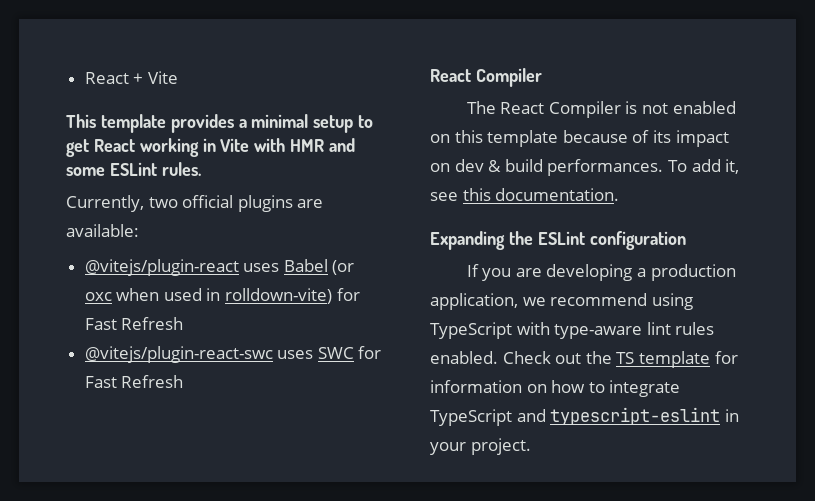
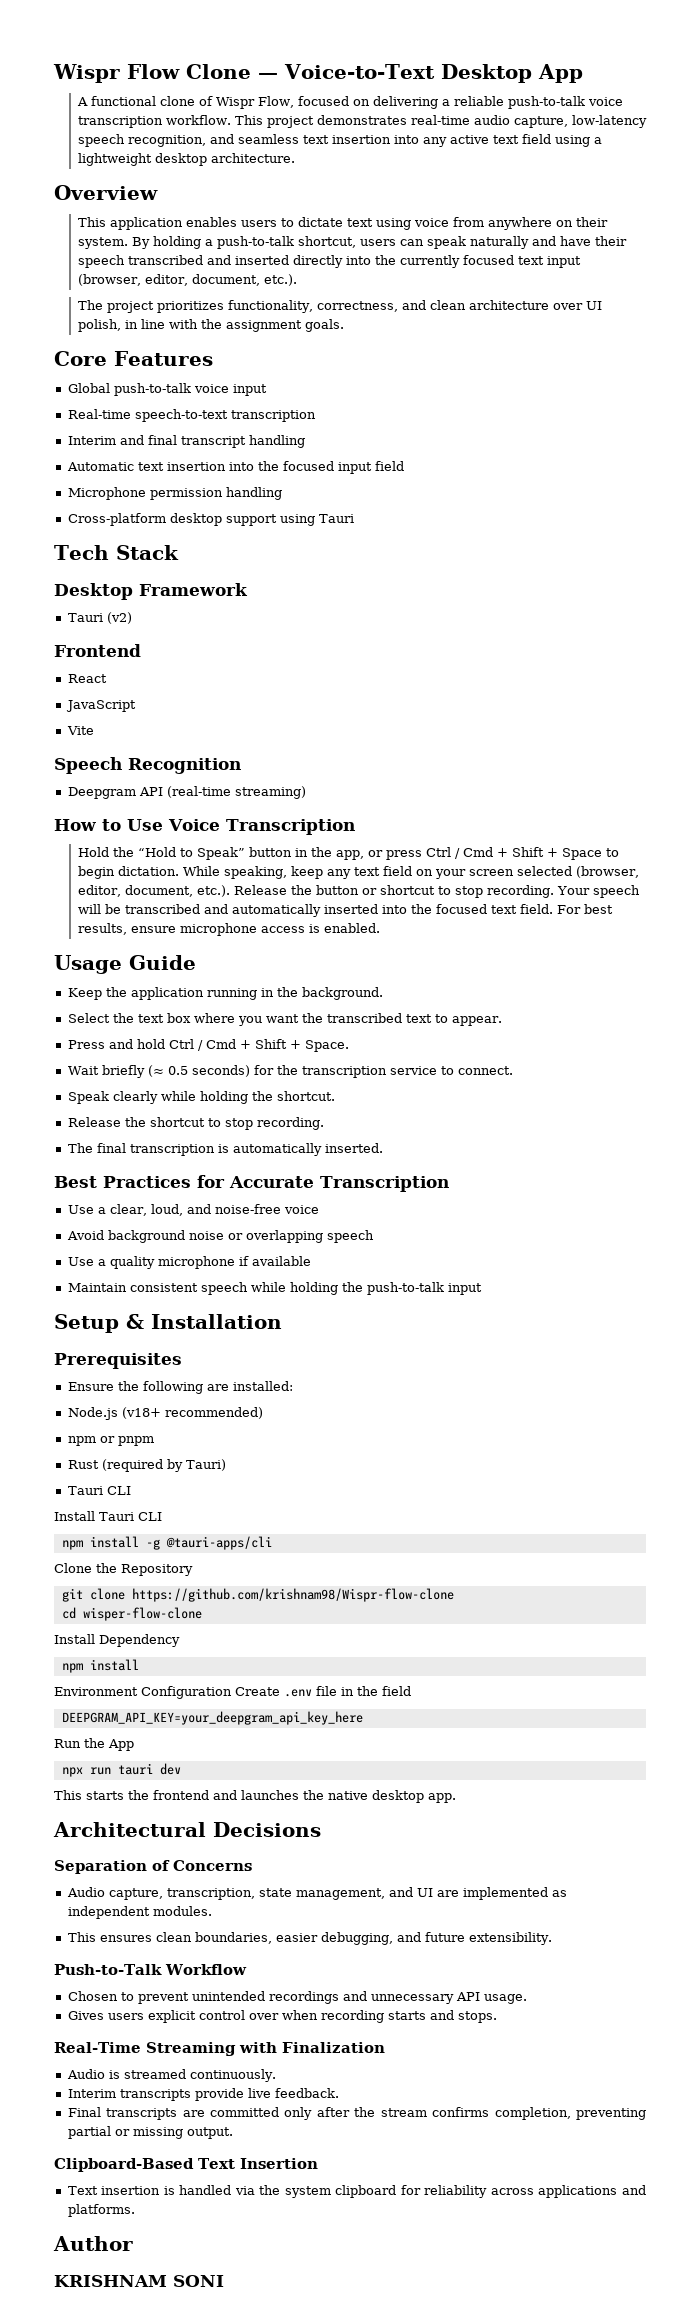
[84,72,144,84] React + -> [53,64,583,83] [76,96,623,109] [77,115,647,128] [77,134,602,147] [77,153,295,166] [54,185,158,200] [77,217,608,230] [77,236,627,249] [77,255,581,268] [77,274,297,286] [77,300,602,313] [77,319,344,332] [54,351,213,366] [67,383,267,396] [67,409,316,422] [67,435,305,448] [66,461,404,474] [67,487,282,500] [67,513,354,526] [54,545,179,560] [54,583,248,600] [67,612,132,624] [54,644,141,657] [67,674,107,683] [65,700,136,712] Wispr Flow Clone — Voice-to-Text Desktop App // A functional clone of Wispr Flow, focused on delivering a reliable push-to-talk voice transcription workflow. This project demonstrates real-time audio capture, low-latency speech recognition, and seamless text insertion into any active text field using a lightweight desktop architecture. // Overview // This application enables users to dictate text using voice from anywhere on their system. By holding a push-to-talk shortcut, users can speak naturally and have their speech transcribed and inserted directly into the currently focused text input (browser, editor, document, etc.). // The project prioritizes functionality, correctness, and clean architecture over UI polish, in line with the assignment goals. // Core Features // Global push-to-talk voice input // Real-time speech-to-text transcription // Interim and final transcript handling // Automatic text insertion into the focused input field // Microphone permission handling // Cross-platform desktop support using Tauri // Tech Stack // Desktop Framework // Tauri (v2) // Frontend // React // JavaScript //
[66,114,374,133] [66,138,356,157] [66,162,201,176] [66,195,324,212] [66,224,139,237] [84,259,355,276] [84,288,360,304] [84,317,184,330] [84,346,382,363] [84,375,184,388] [430,68,542,87] [466,101,736,118] [430,130,729,147] [430,159,740,176] [430,188,620,201] [430,231,686,250] [466,264,736,281] [430,293,693,310] [430,322,715,339] [430,351,738,368] [430,380,681,397] [430,407,739,426] [430,438,531,455] This template provides a minimal setup to get React working in Vite with HMR and some ESLint rules. // Currently, two official plugins are available: // @vitejs/plugin-react uses Babel (or oxc when used in rolldown-vite) for Fast Refresh // @vitejs/plugin-react-swc uses SWC for Fast Refresh // React Compiler // The React Compiler is not enabled on this template because of its impact on dev & build performances. To add it, see this documentation. // Expanding the ESLint configuration // If you are developing a production application, we recommend using TypeScript with type-aware lint rules enabled. Check out the TS template for information on how to integrate TypeScript and typescript-eslint in your project. -> [54,757,241,774] [67,786,306,799] [54,819,355,835] [77,847,619,860] [77,866,639,879] [77,885,640,898] [77,904,613,917] [77,923,380,936] [54,955,196,974] [67,987,383,1000] [67,1013,502,1026] [67,1039,349,1052] [67,1065,513,1078] [67,1091,335,1104] [67,1117,324,1130] [67,1143,383,1156] [54,1175,449,1192] [67,1204,319,1216] [66,1230,374,1243] [67,1256,311,1269] [67,1282,482,1295] [54,1314,282,1333] [54,1353,182,1369] [67,1381,293,1394] [67,1407,263,1420] [67,1436,154,1446] [67,1459,226,1472] [67,1486,131,1495] [54,1511,162,1521] [61,1536,272,1550] [54,1563,193,1576] [61,1588,454,1602] [61,1607,202,1621] [54,1634,180,1647] [61,1659,139,1673] [54,1686,411,1699] [61,1711,363,1725] [54,1738,134,1751] [61,1763,181,1777] [54,1790,456,1803] [53,1822,321,1837] [54,1860,252,1874] [66,1887,567,1900] [67,1906,212,1919] [67,1932,552,1945] [54,1964,247,1975] [67,1991,527,2004] [67,2010,497,2023] [54,2042,385,2056] [66,2069,276,2082] [67,2088,339,2101] [67,2107,646,2120] [67,2126,233,2139] [54,2158,318,2172] [67,2185,646,2198] [67,2204,135,2217] [53,2236,133,2251] [54,2275,224,2287] Speech Recognition // Deepgram API (real-time streaming) // How to Use Voice Transcription // Hold the “Hold to Speak” button in the app, or press Ctrl / Cmd + Shift + Space to begin dictation. While speaking, keep any text field on your screen selected (browser, editor, document, etc.). Release the button or shortcut to stop recording. Your speech will be transcribed and automatically inserted into the focused text field. For best results, ensure microphone access is enabled. // Usage Guide // Keep the application running in the background. // Select the text box where you want the transcribed text to appear. // Press and hold Ctrl / Cmd + Shift + Space. // Wait briefly (≈ 0.5 seconds) for the transcription service to connect. // Speak clearly while holding the shortcut. // Release the shortcut to stop recording. // The final transcription is automatically inserted. // Best Practices for Accurate Transcription // Use a clear, loud, and noise-free voice // Avoid background noise or overlapping speech // Use a quality microphone if available // Maintain consistent speech while holding the push-to-talk input // Setup & Installation // Prerequisites // Ensure the following are installed: // Node.js (v18+ recommended) // npm or pnpm // Rust (required by Tauri) // Tauri CLI // Install Tauri CLI // npm install -g @tauri-apps/cli // Clone the Repository // git clone https://github.com/krishnam98/Wispr-flow-clone // cd wisper-flow-clone // Install Dependency // npm install // Environment Configuration Create .env file in the field // DEEPGRAM_API_KEY=your_deepgram_api_key_here // Run the App // npx run tauri dev // This starts the frontend and launches the native desktop app. // Architectural Decisions // Separation of Concerns // Audio capture, transcription, state management, and UI are implemented as independent modules. // This ensures clean boundaries, easier debugging, and future extensibility. // Push-to-Talk Workflow // Chosen to prevent unintended recordings and unnecessary API usage. // Gives users explicit control over when recording starts and stops. // Real-Time Streaming with Finalization // Audio is streamed continuously. // Interim transcripts provide live feedback. // Final transcripts are committed only after the stream confirms completion, preventing partial or missing output. // Clipboard-Based Text Insertion // Text insertion is handled via the system clipboard for reliability across applications and platforms. // Author // KRISHNAM SONI

